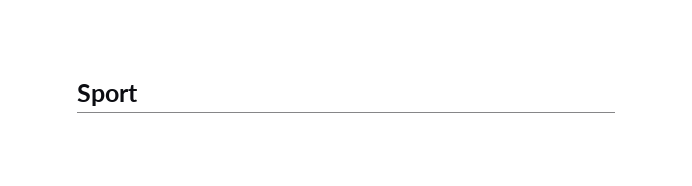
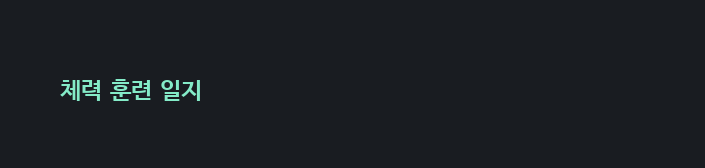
[77,84,138,106] Sport -> [60,79,202,101] 체력 훈련 일지

